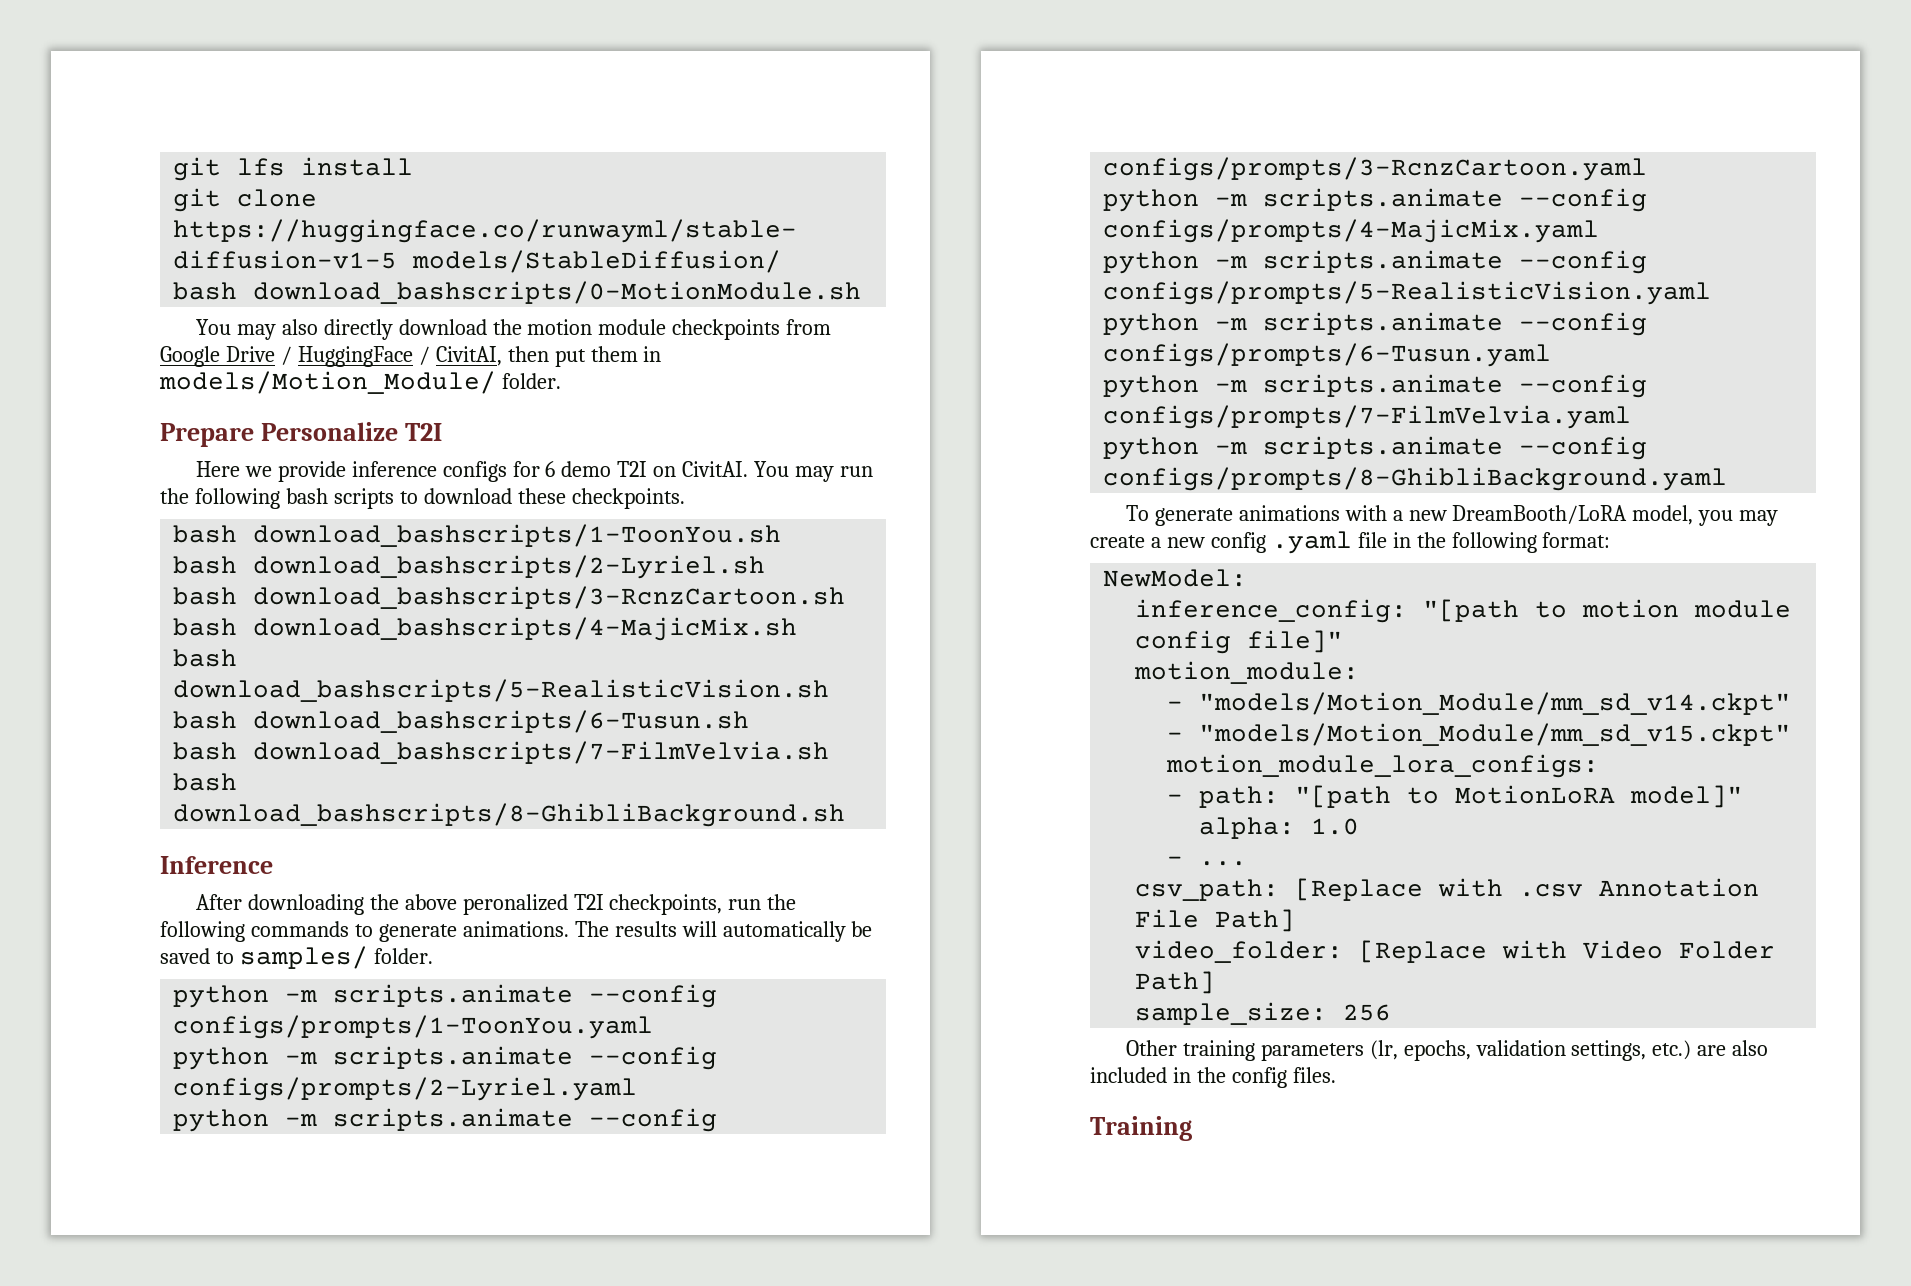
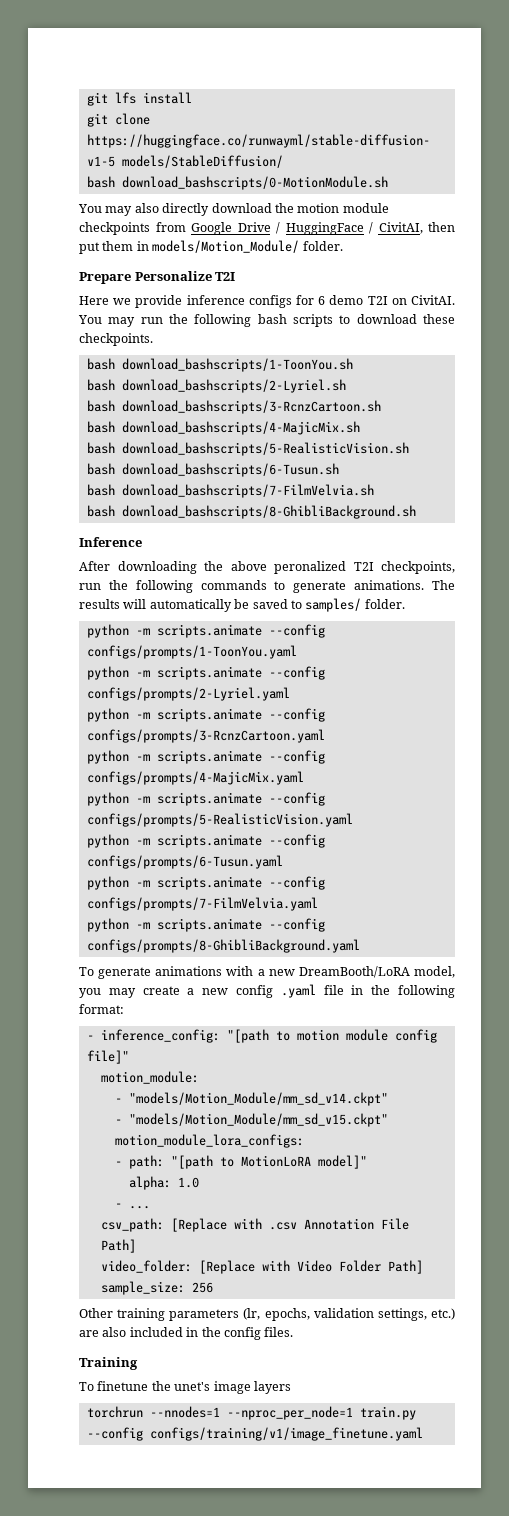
[1103,569,1248,587] NewModel: // -> [86,1035,94,1040] -
(1192, 1128) none -> [79,1381,291,1394] [86,1406,416,1420] [86,1427,423,1441] // To finetune the unet's image layers // torchrun --nnodes=1 --nproc_per_node=1 train.py --config configs/training/v1/image_finetune.yaml

